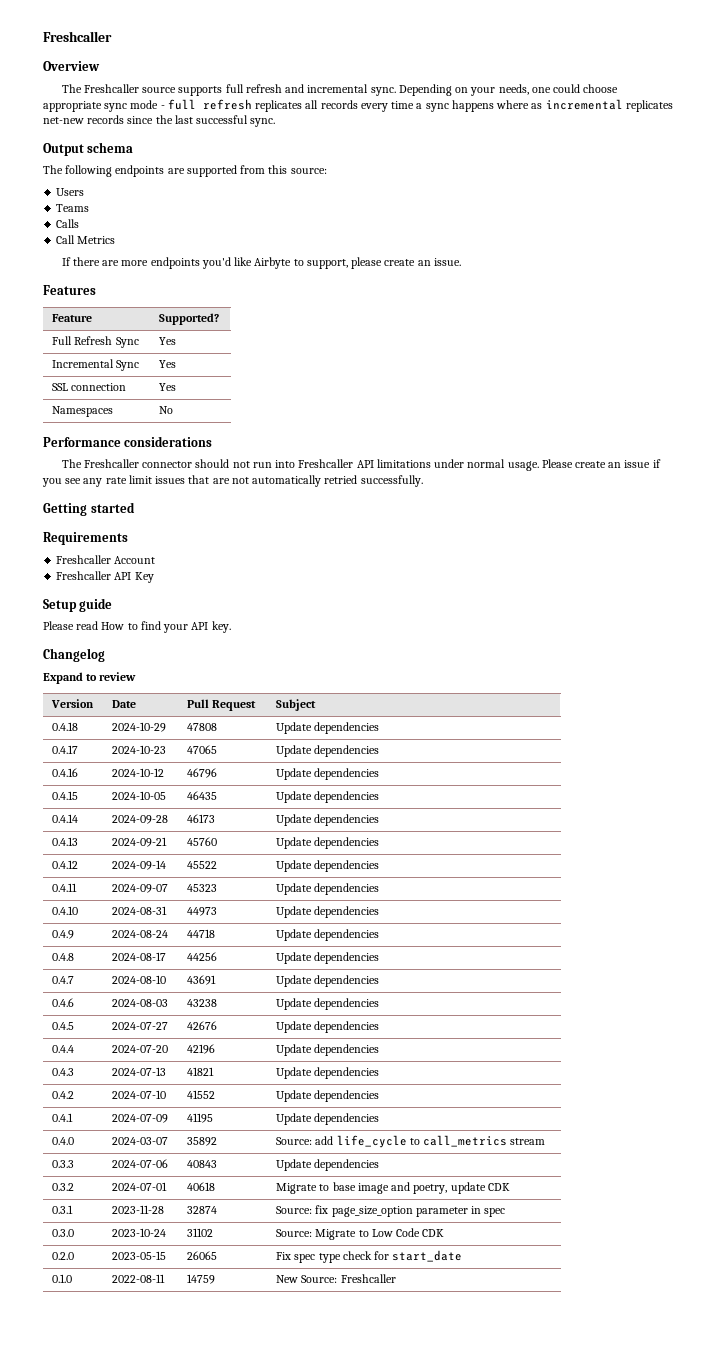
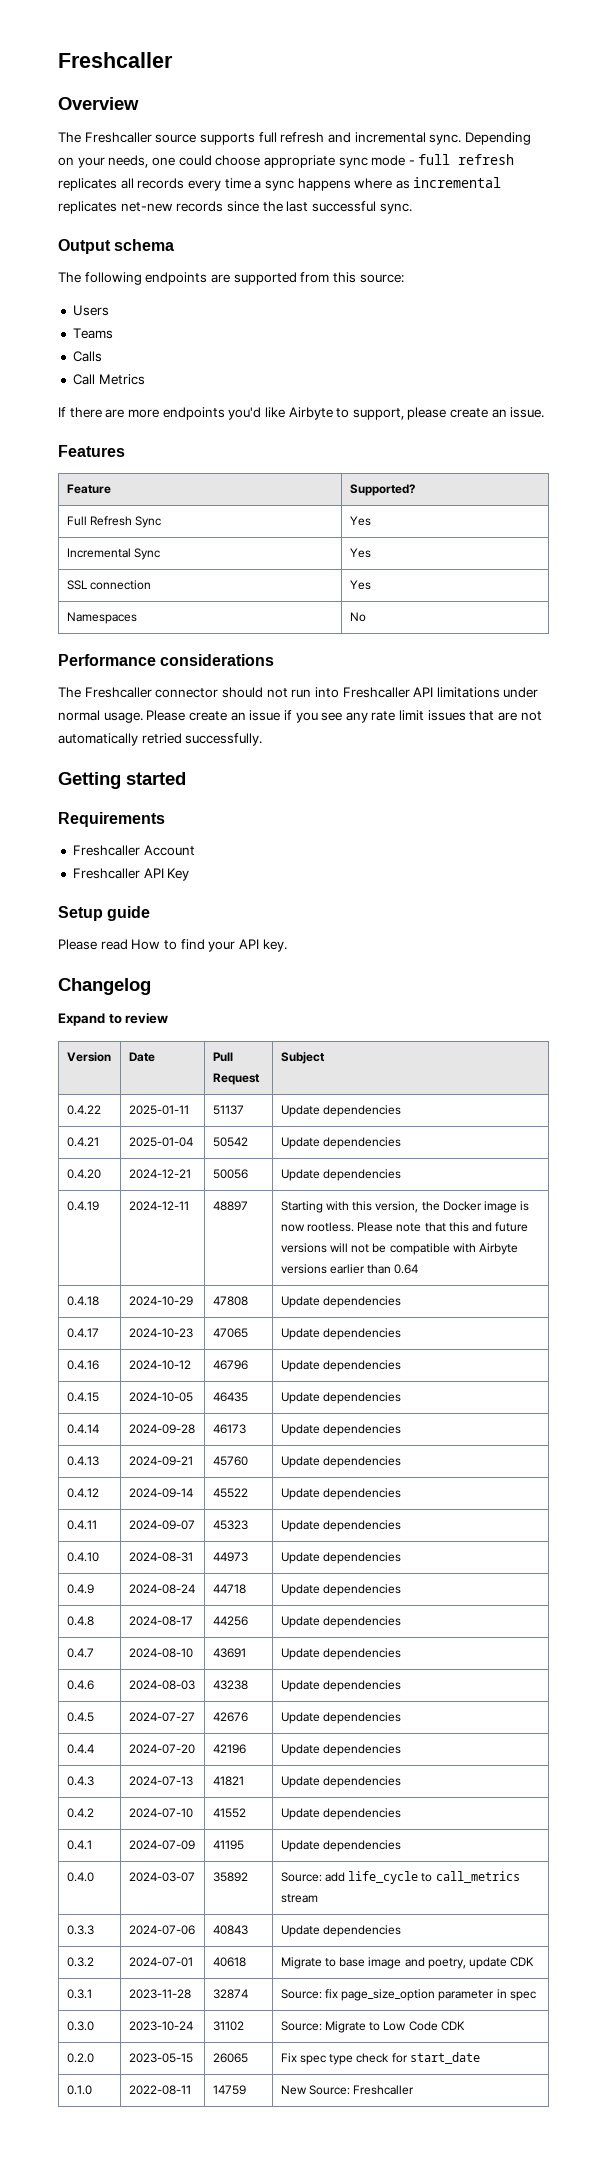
(317, 705) none -> [66,1105,101,1115] [128,1105,189,1115] [212,1105,244,1115] [280,1105,401,1117] [66,1137,99,1147] [128,1137,193,1147] [212,1137,248,1147] [280,1137,401,1149] [66,1169,101,1179] [128,1169,191,1179] [212,1169,248,1179] [280,1169,401,1181] [66,1201,99,1211] [128,1201,189,1211] [212,1201,248,1211] [280,1201,530,1213] [280,1222,529,1232] [280,1243,519,1255] [280,1264,419,1274] // 0.4.22 | 2025-01-11 | 51137 | Update dependencies // 0.4.21 | 2025-01-04 | 50542 | Update dependencies // 0.4.20 | 2024-12-21 | 50056 | Update dependencies // 0.4.19 | 2024-12-11 | 48897 | Starting with this version, the Docker image is now rootless. Please note that this and future versions will not be compatible with Airbyte versions earlier than 0.64

